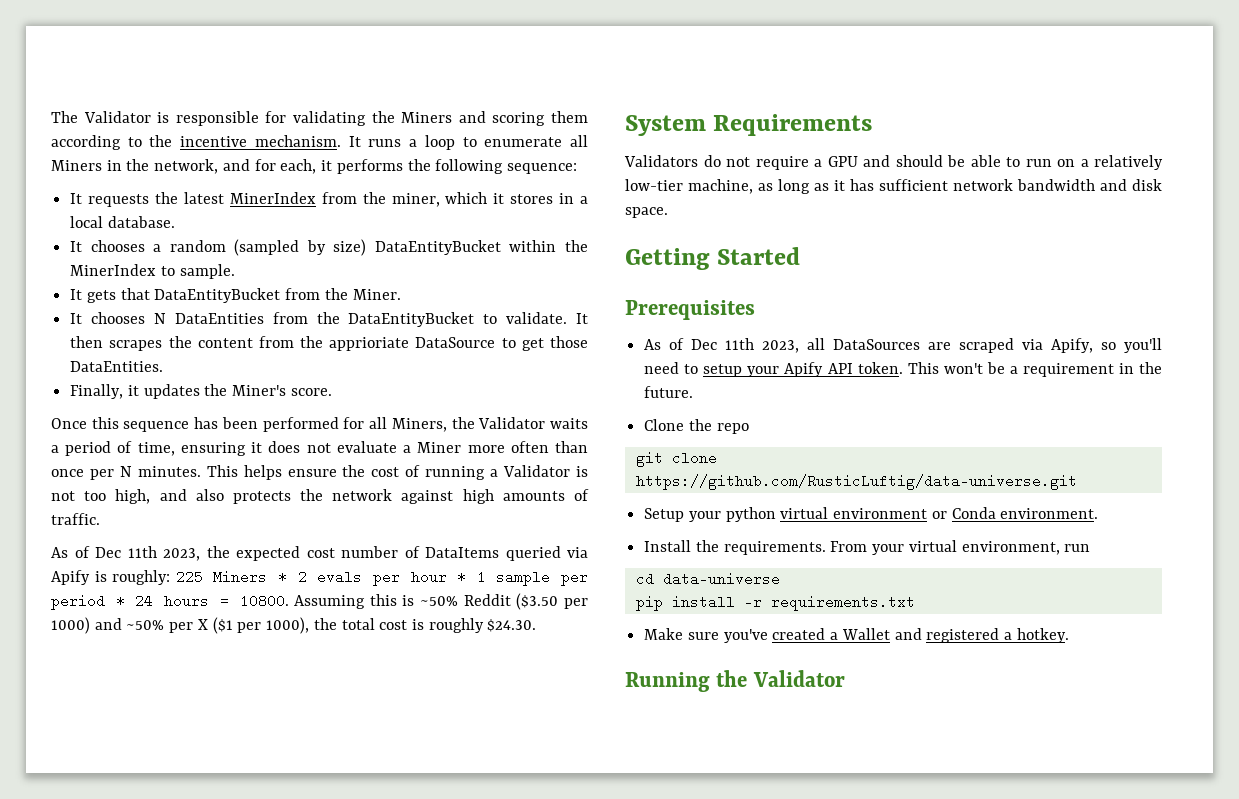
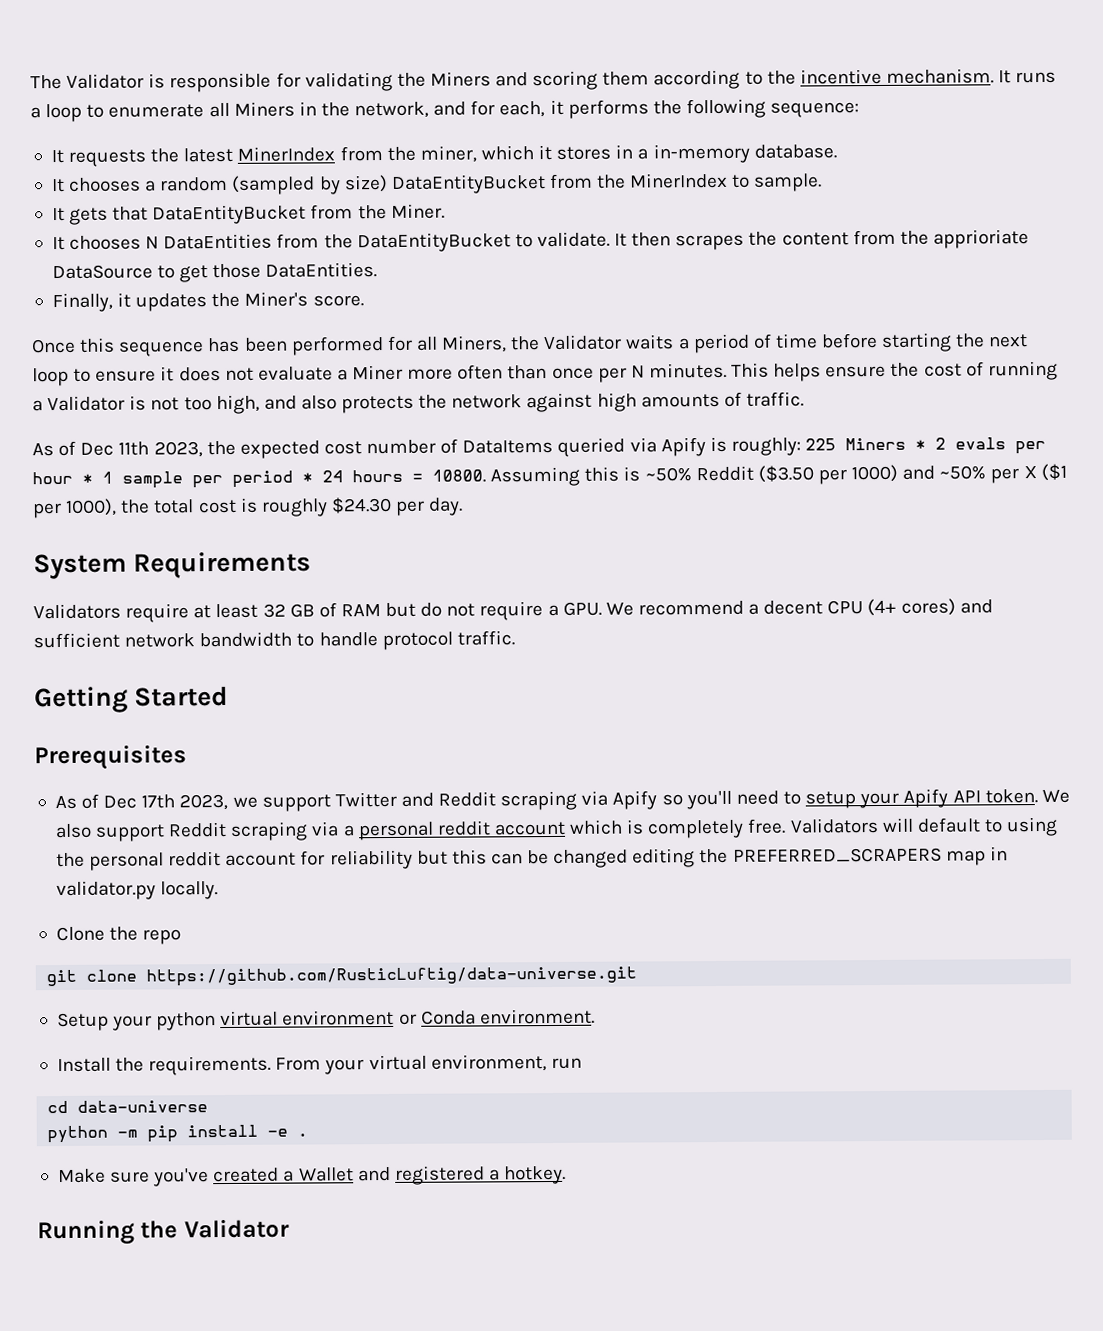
[70,216,104,228] local -> [652,143,750,164] in-memory
[509,240,557,252] within -> [548,173,593,190] from
[137,442,246,456] time, ensuring -> [774,332,1029,352] [32,367,157,387] time before starting the next loop to ensure
[487,619,537,632] $24.30. -> [330,496,464,516] $24.30 per day.
[703,155,1163,170] [625,179,1162,194] [625,207,668,218] do not require a GPU and should be able to run on a relatively low-tier machine, as long as it has sufficient network bandwidth and disk space. -> [125,598,993,623] [33,630,515,651] require at least 32 GB of RAM but do not require a GPU. We recommend a decent CPU (4+ cores) and sufficient network bandwidth to handle protocol traffic.
[725,338,1094,353] 11th 2023, all DataSources are scraped via Apify, -> [141,790,658,812] 17th 2023, we support Twitter and Reddit scraping via Apify
[907,362,1162,377] [644,386,694,398] This won't be a requirement in the future. -> [1041,789,1070,804] [54,816,1059,842] [55,846,1008,871] [55,880,219,901] We also support Reddit scraping via a personal reddit account which is completely free. Validators will default to using the personal reddit account for reliability but this can be changed editing the PREFERRED_SCRAPERS map in validator.py locally.
[635,595,915,611] pip install -r requirements.txt -> [47,1124,309,1144] python -m pip install -e .

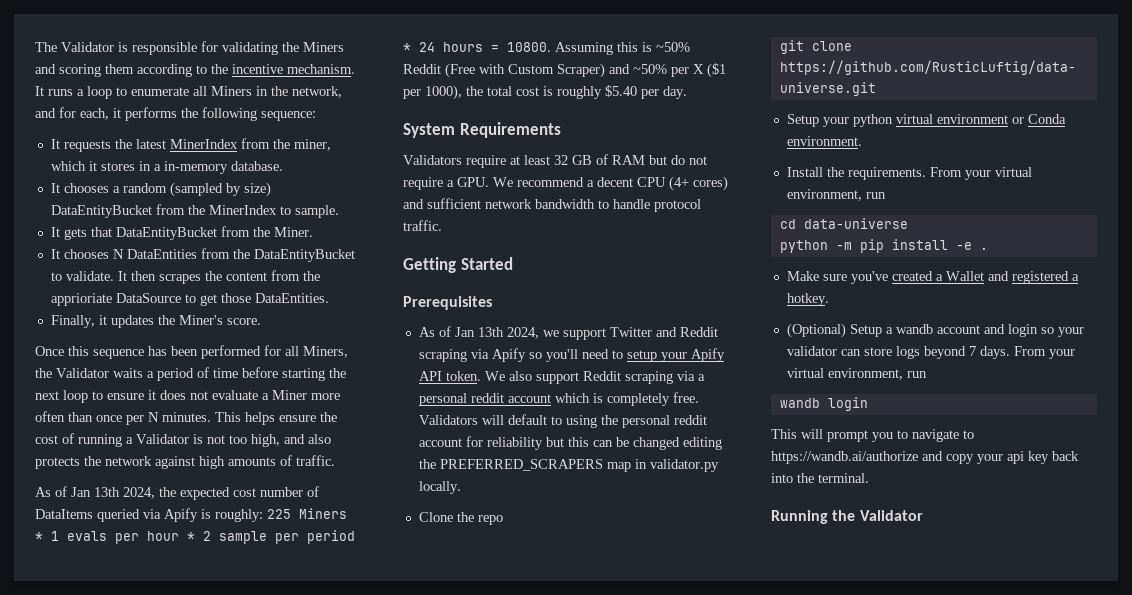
[80,441,203,458] Dec 11th 2023, -> [71,487,155,499] Jan 13th 2024,
[935,437,947,450] 2 -> [51,531,59,541] 1
[102,471,113,484] 1 -> [203,531,211,541] 2
[757,464,899,485] ($3.50 per 1000) -> [445,63,605,78] (Free with Custom Scraper)
[330,496,392,514] $24.30 -> [605,85,637,97] $5.40
[103,793,229,811] Dec 17th 2023, -> [454,327,539,339] Jan 13th 2024,
(567, 1175) none -> [786,323,1084,338] [786,346,1075,359] [786,368,927,380] [779,397,868,411] [771,429,974,442] [771,451,1079,464] [771,473,869,483] // (Optional) Setup a wandb account and login so your validator can store logs beyond 7 days. From your virtual environment, run // wandb login // This will prompt you to navigate to https://wandb.ai/authorize and copy your api key back into the terminal.

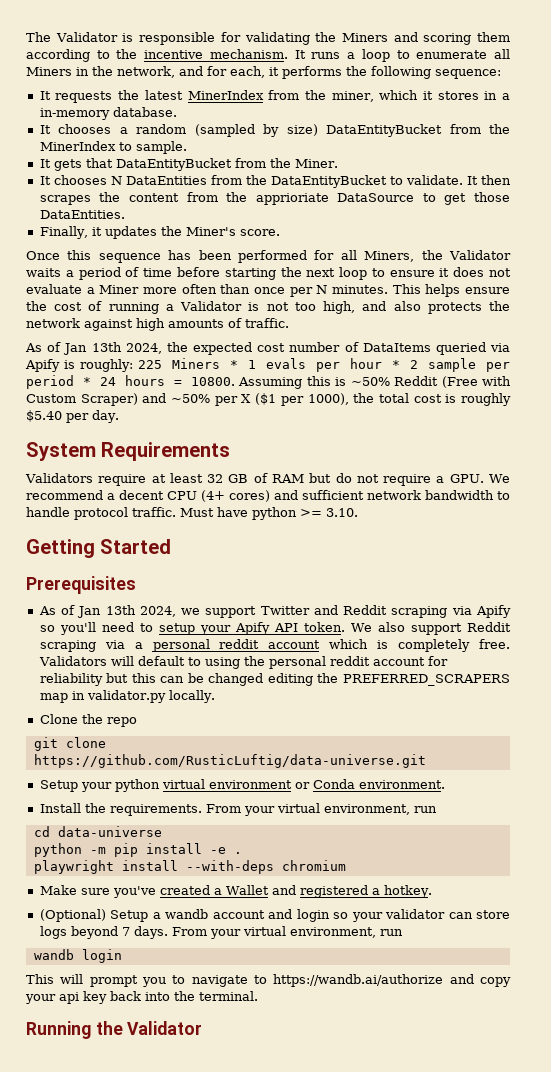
(442, 225) none -> [180,507,358,520] Must have python >= 3.10.
(988, 248) none -> [33,860,346,874] // playwright install --with-deps chromium

